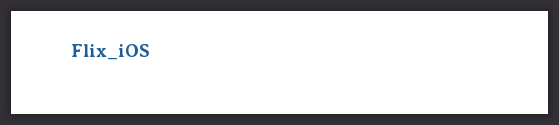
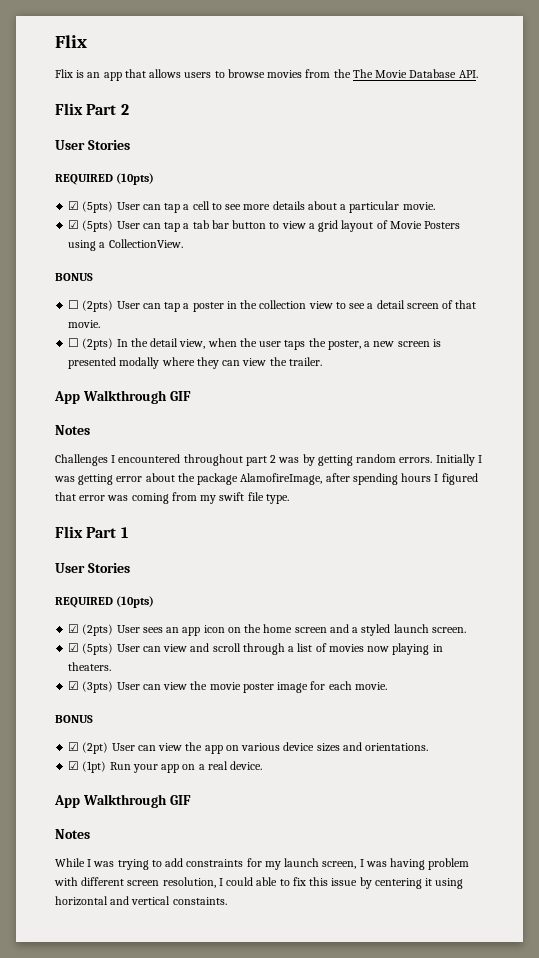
[71,44,150,60] Flix_iOS -> [55,35,87,48] [55,69,478,81] [55,103,129,115] [55,140,130,150] [55,173,155,185] [68,201,435,213] [68,220,461,232] [68,239,183,251] [55,273,93,281] [68,300,477,312] [68,320,101,328] [68,338,441,350] [68,357,322,369] [54,390,191,404] [55,425,90,435] [55,454,482,466] [54,473,478,485] [55,492,289,504] [55,526,128,538] [55,563,130,573] [55,596,155,608] [68,624,466,636] [68,643,443,655] [68,662,112,671] [68,681,387,693] [55,715,93,723] [68,742,429,754] [68,761,263,773] [54,794,191,808] [55,829,90,839] [55,858,470,870] [54,877,464,889] [55,896,227,906] Flix // Flix is an app that allows users to browse movies from the The Movie Database API. // Flix Part 2 // User Stories // REQUIRED (10pts) // ☑ (5pts) User can tap a cell to see more details about a particular movie. // ☑ (5pts) User can tap a tab bar button to view a grid layout of Movie Posters using a CollectionView. // BONUS // ☐ (2pts) User can tap a poster in the collection view to see a detail screen of that movie. // ☐ (2pts) In the detail view, when the user taps the poster, a new screen is presented modally where they can view the trailer. // App Walkthrough GIF // Notes // Challenges I encountered throughout part 2 was by getting random errors. Initially I was getting error about the package AlamofireImage, after spending hours I figured that error was coming from my swift file type. // Flix Part 1 // User Stories // REQUIRED (10pts) // ☑ (2pts) User sees an app icon on the home screen and a styled launch screen. // ☑ (5pts) User can view and scroll through a list of movies now playing in theaters. // ☑ (3pts) User can view the movie poster image for each movie. // BONUS // ☑ (2pt) User can view the app on various device sizes and orientations. // ☑ (1pt) Run your app on a real device. // App Walkthrough GIF // Notes // While I was trying to add constraints for my launch screen, I was having problem with different screen resolution, I could able to fix this issue by centering it using horizontal and vertical constaints.

